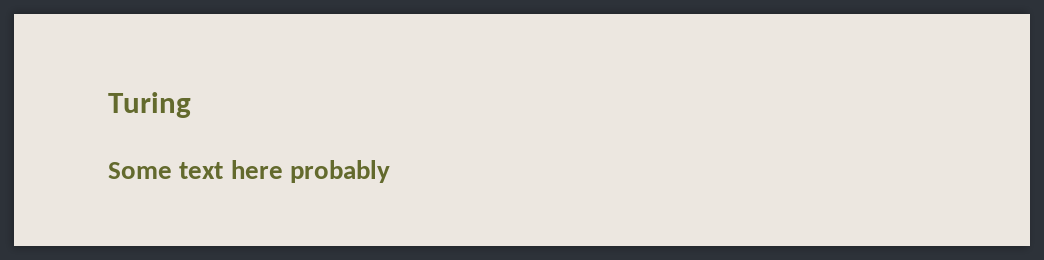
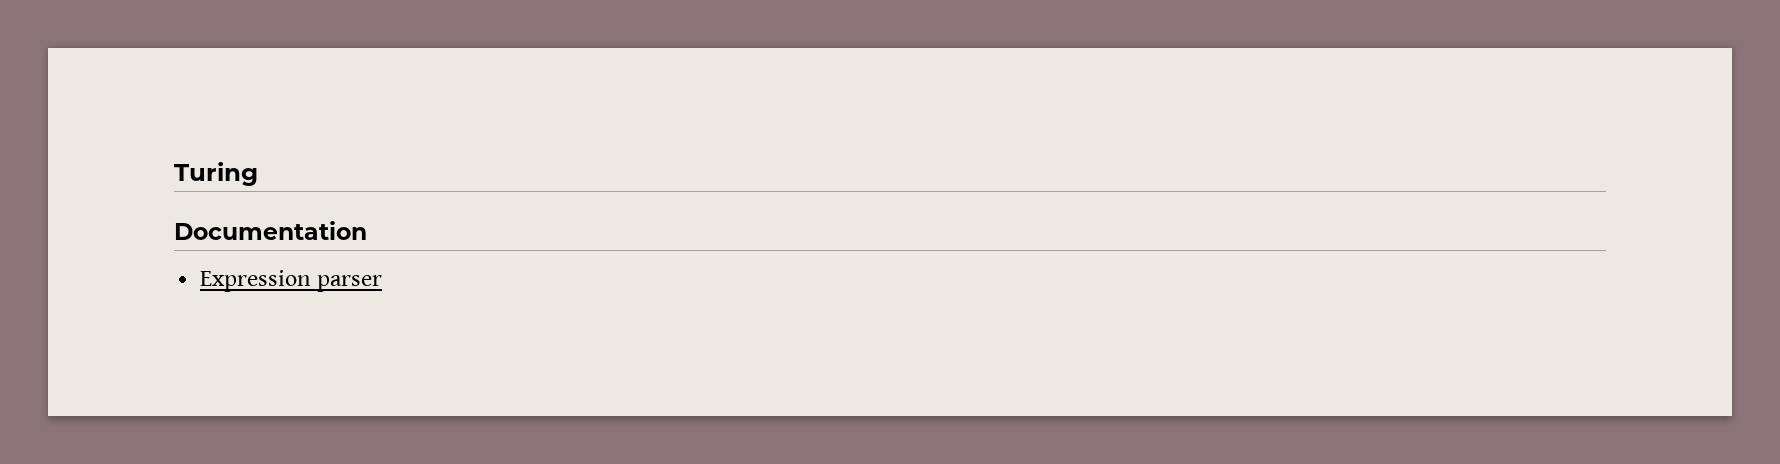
[108,160,390,183] Some text here probably -> [174,221,367,240] [200,270,382,292] Documentation // Expression parser

